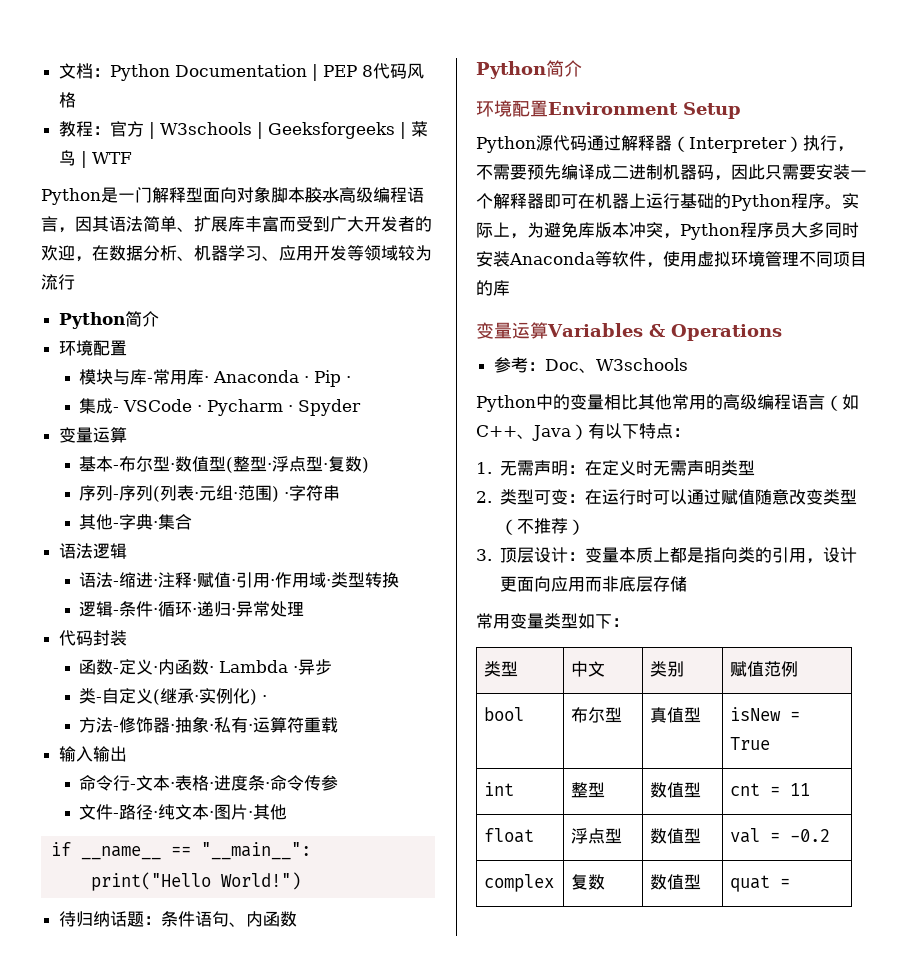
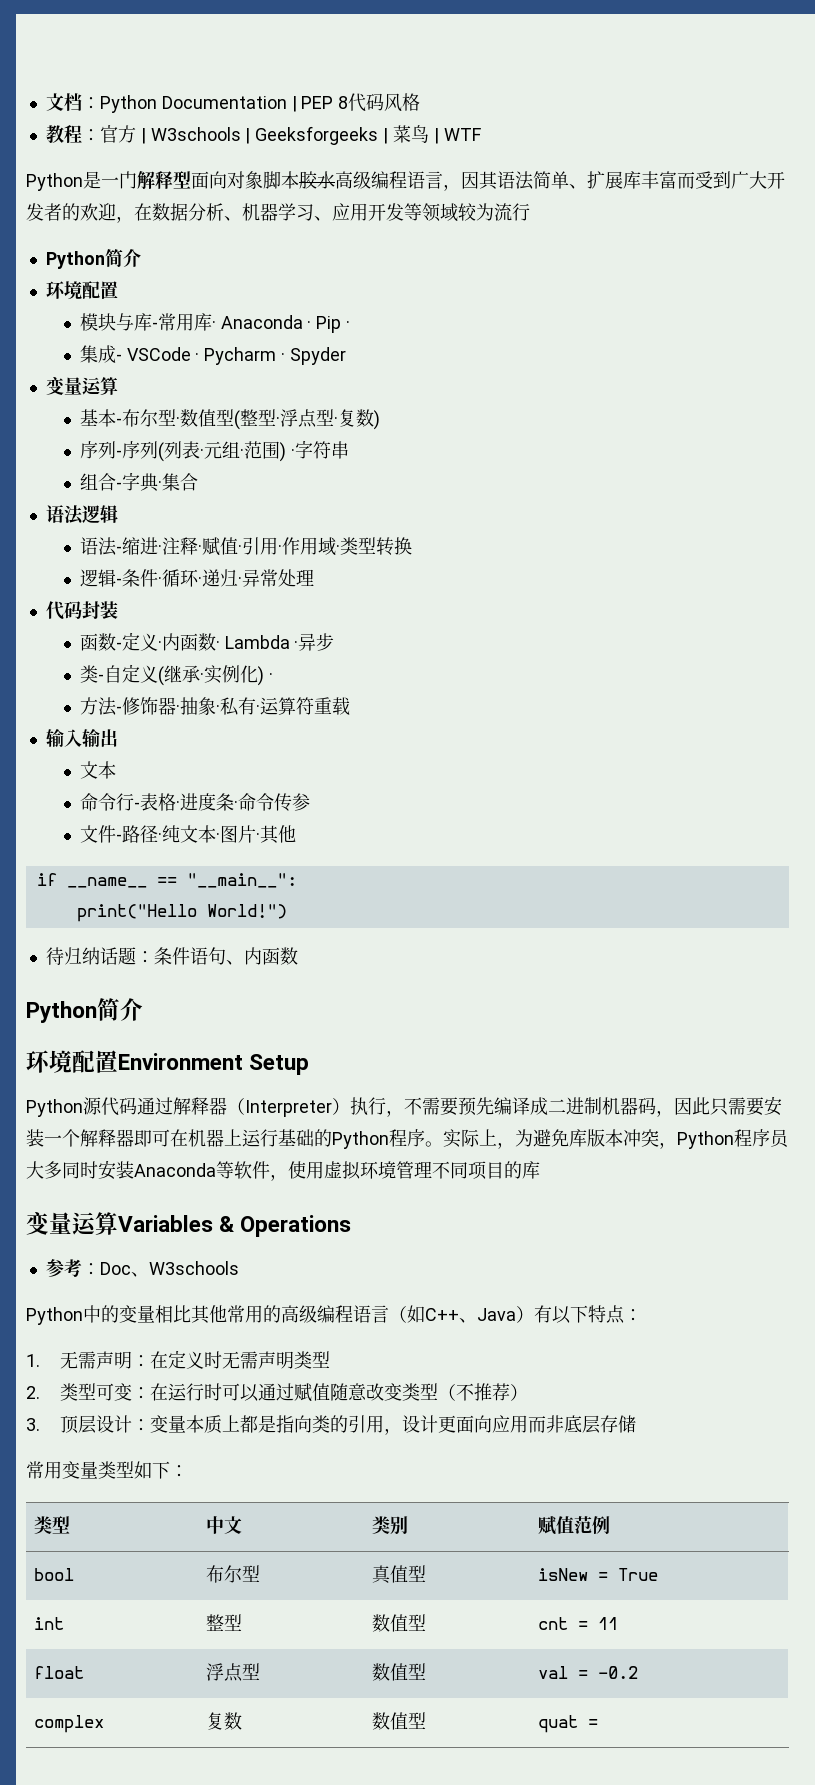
[79,514,114,530] 其他 -> [79,473,116,491] 组合
(128, 754) none -> [79,761,116,779] // 文本
[136,775,176,791] 文本· -> (140, 805) none

